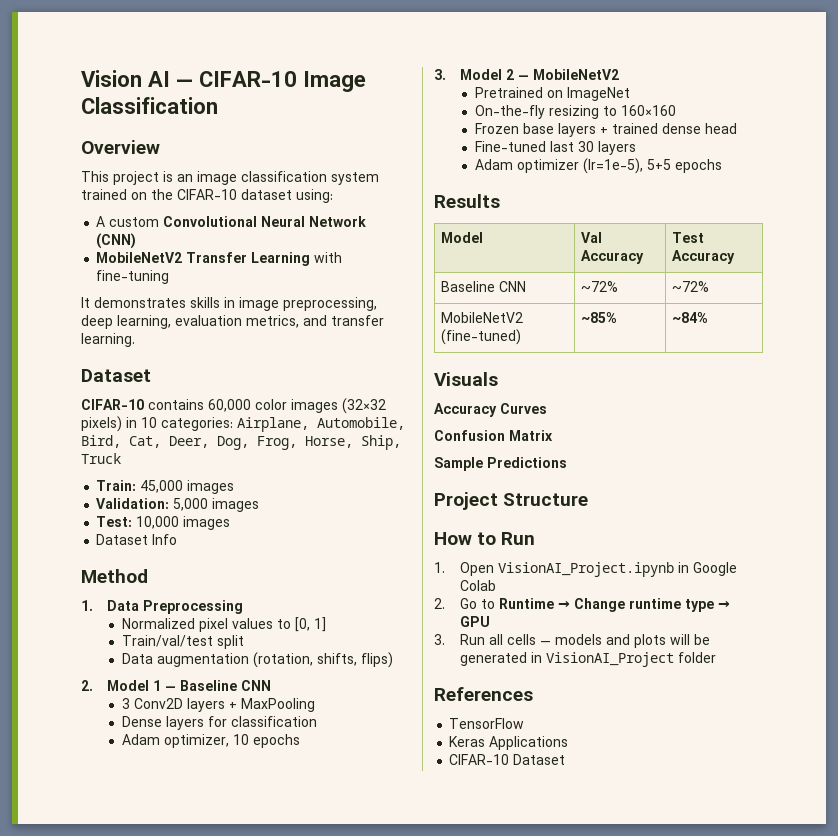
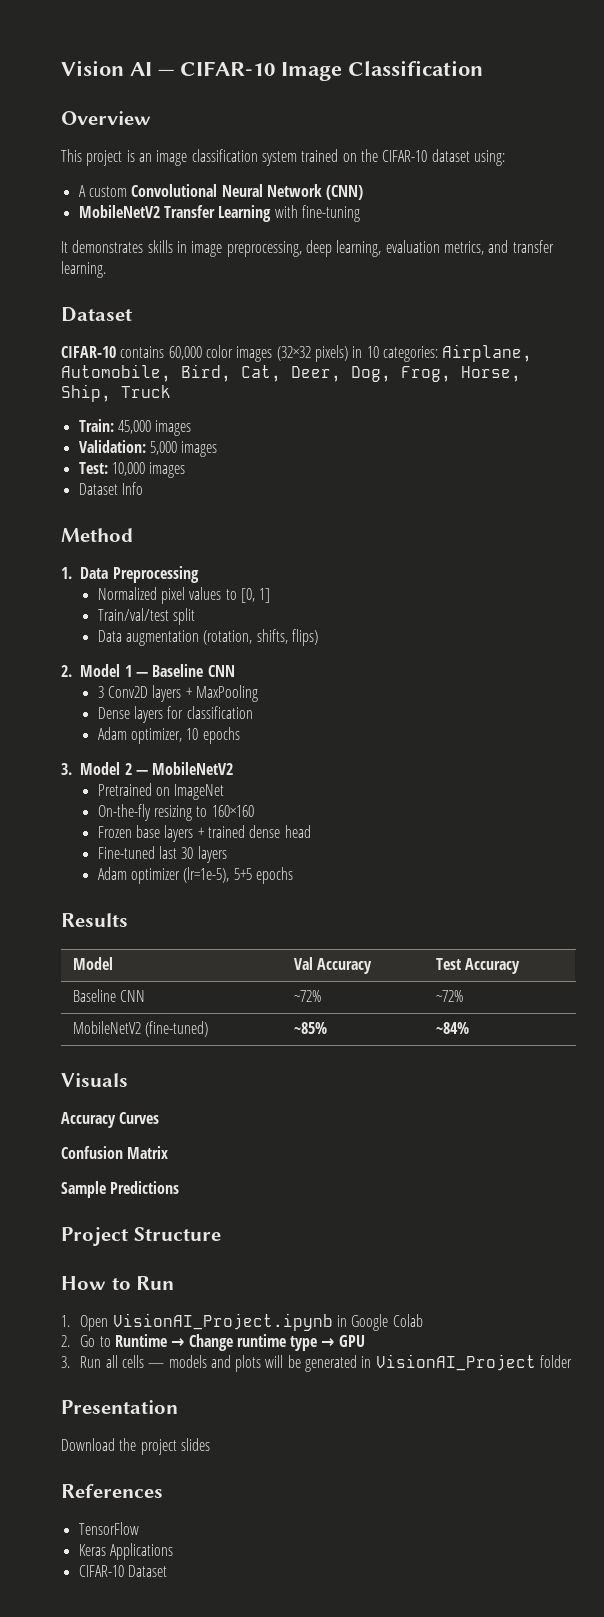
(716, 657) none -> [61,1400,178,1414] [61,1438,210,1455] // Presentation // Download the project slides

